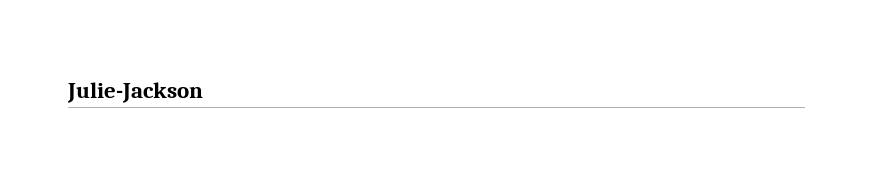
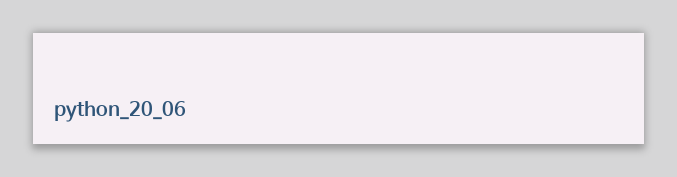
[67,82,203,103] Julie-Jackson -> [54,101,186,122] python_20_06

